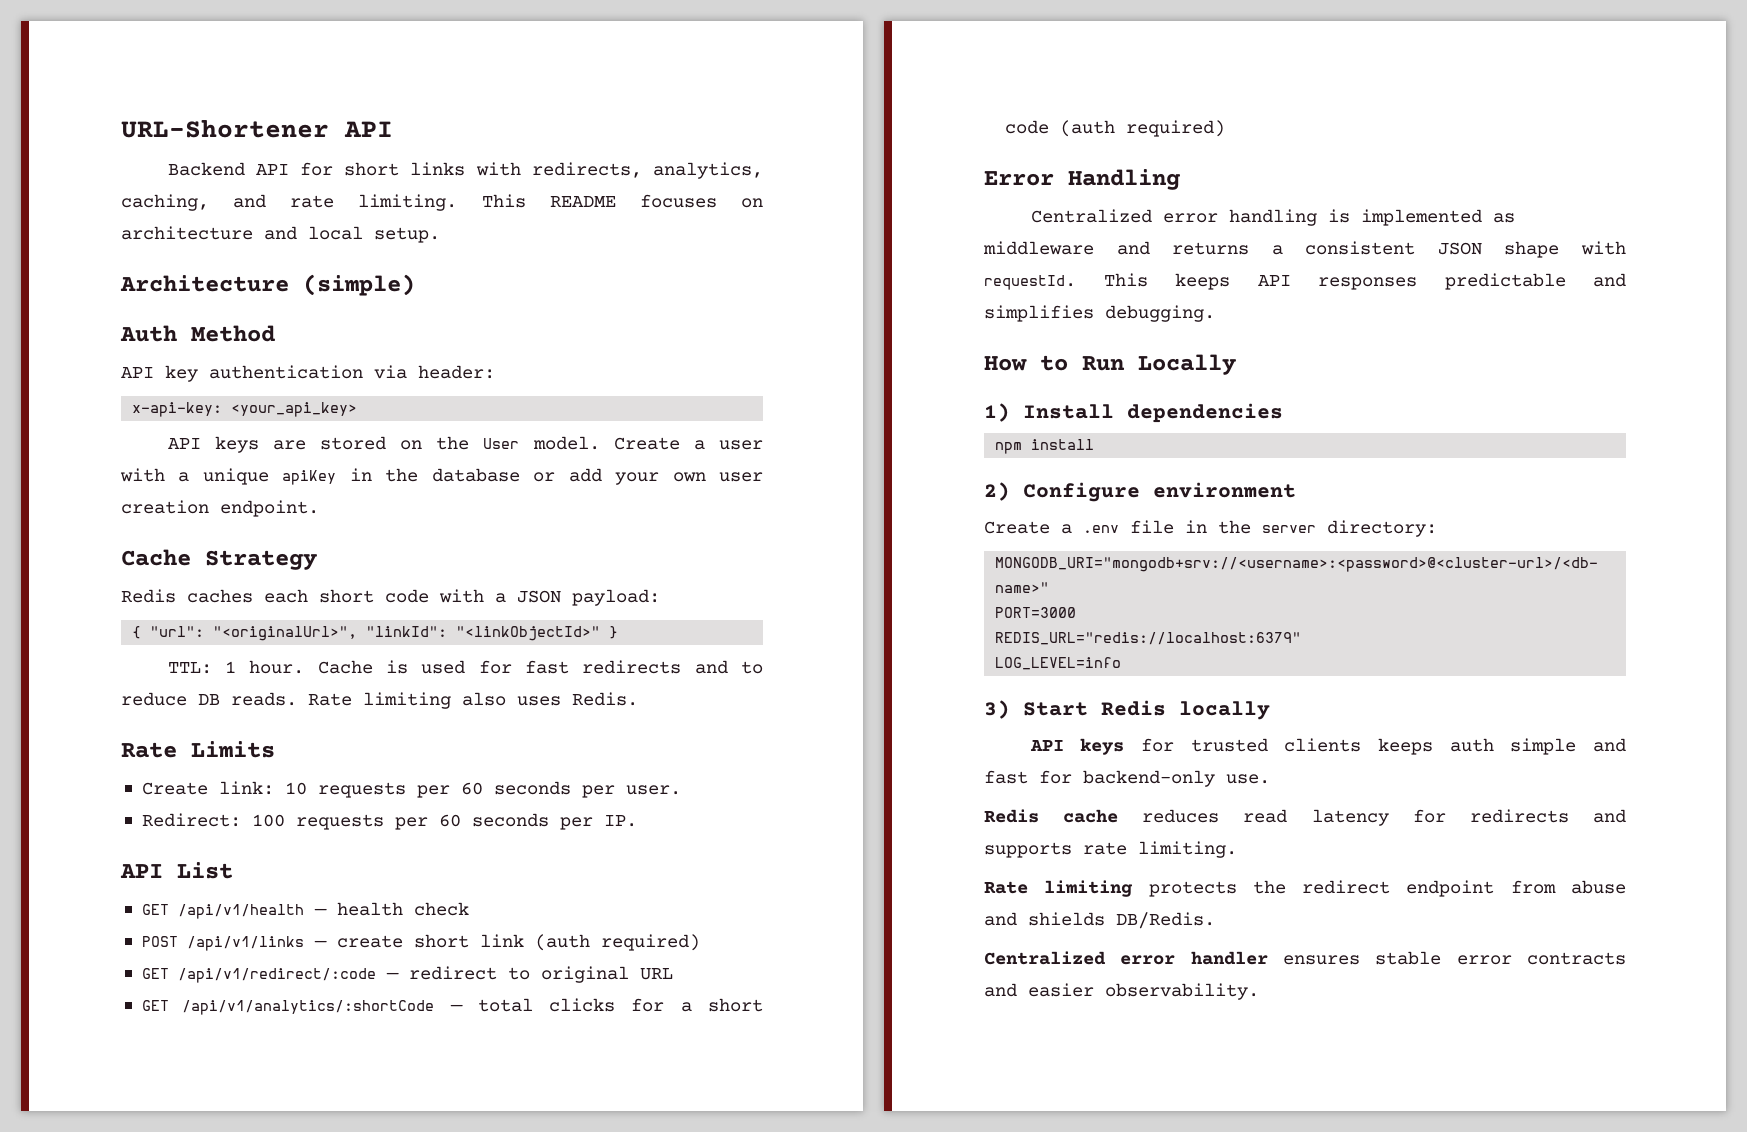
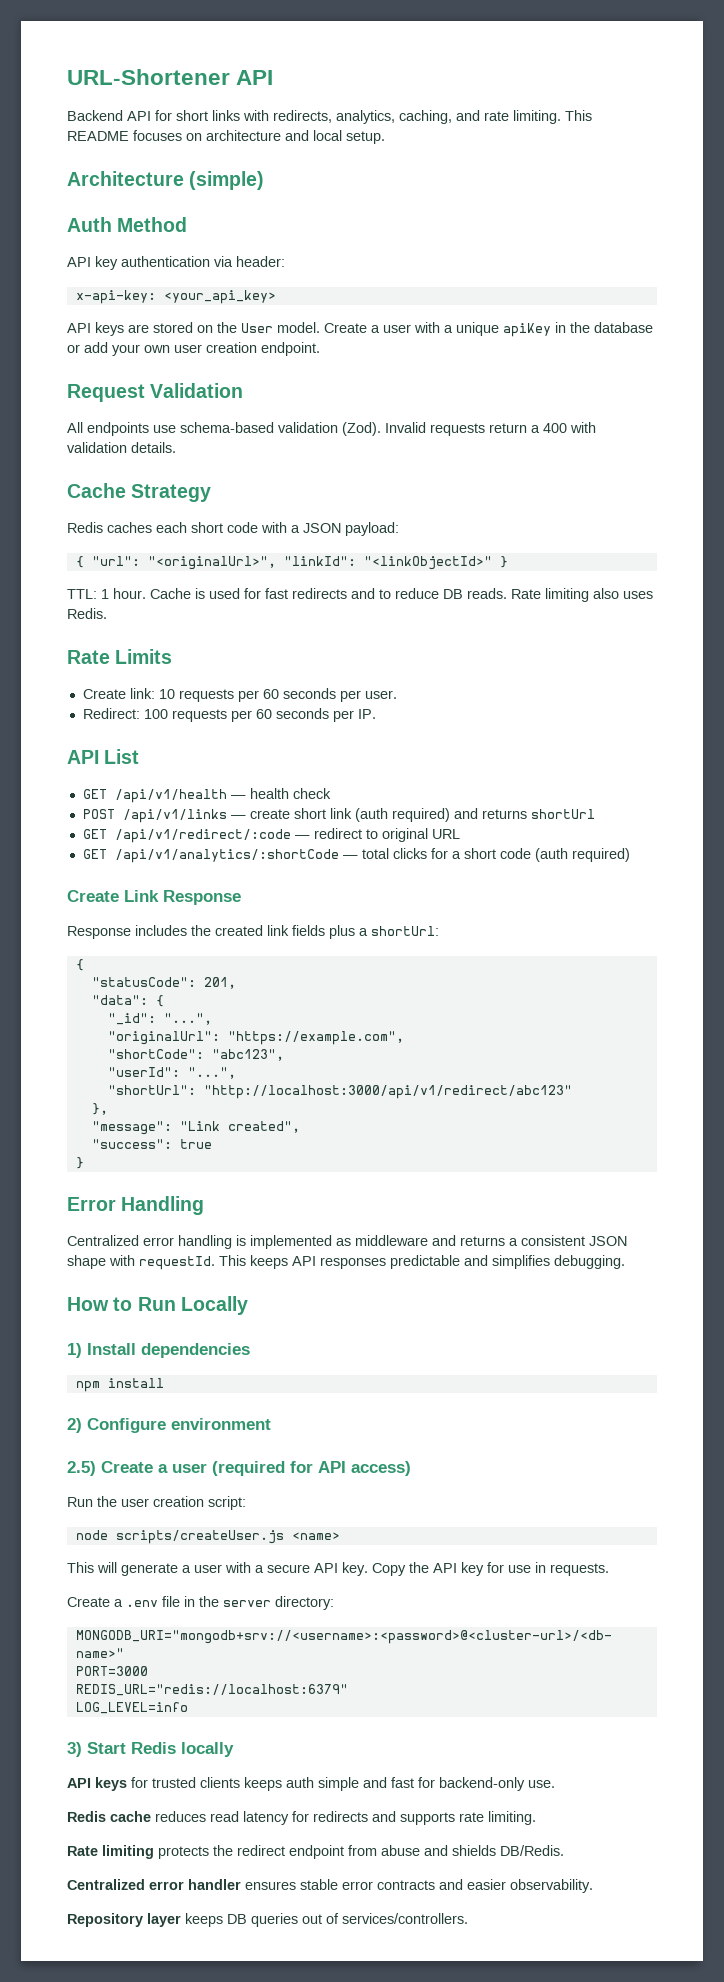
(319, 508) none -> [67,383,244,402] [67,422,596,436] [67,442,176,453] // Request Validation // All endpoints use schema-based validation (Zod). Invalid requests return a 400 with validation details.
(700, 942) none -> [453,808,595,819] and returns shortUrl
(1225, 128) none -> [67,890,241,905] [67,925,439,939] [75,959,84,971] [91,977,236,989] [91,995,164,1007] [107,1013,212,1025] [107,1031,404,1045] [107,1049,284,1061] [107,1067,236,1079] [107,1085,572,1099] [91,1103,108,1115] [91,1121,300,1135] [91,1139,212,1149] [75,1157,84,1169] // Create Link Response // Response includes the created link fields plus a shortUrl: // { // "statusCode": 201, // "data": { // "_id": "...", // "originalUrl": "https://example.com", // "shortCode": "abc123", // "userId": "...", // "shortUrl": "http://localhost:3000/api/v1/redirect/abc123" // }, // "message": "Link created", // "success": true // }
(1296, 490) none -> [67,1461,411,1476] [67,1496,246,1510] [75,1530,340,1544] [67,1562,609,1576] // 2.5) Create a user (required for API access) // Run the user creation script: // node scripts/createUser.js <name> // This will generate a user with a secure API key. Copy the API key for use in requests.
(1259, 991) none -> [67,1913,468,1927] // Repository layer keeps DB queries out of services/controllers.

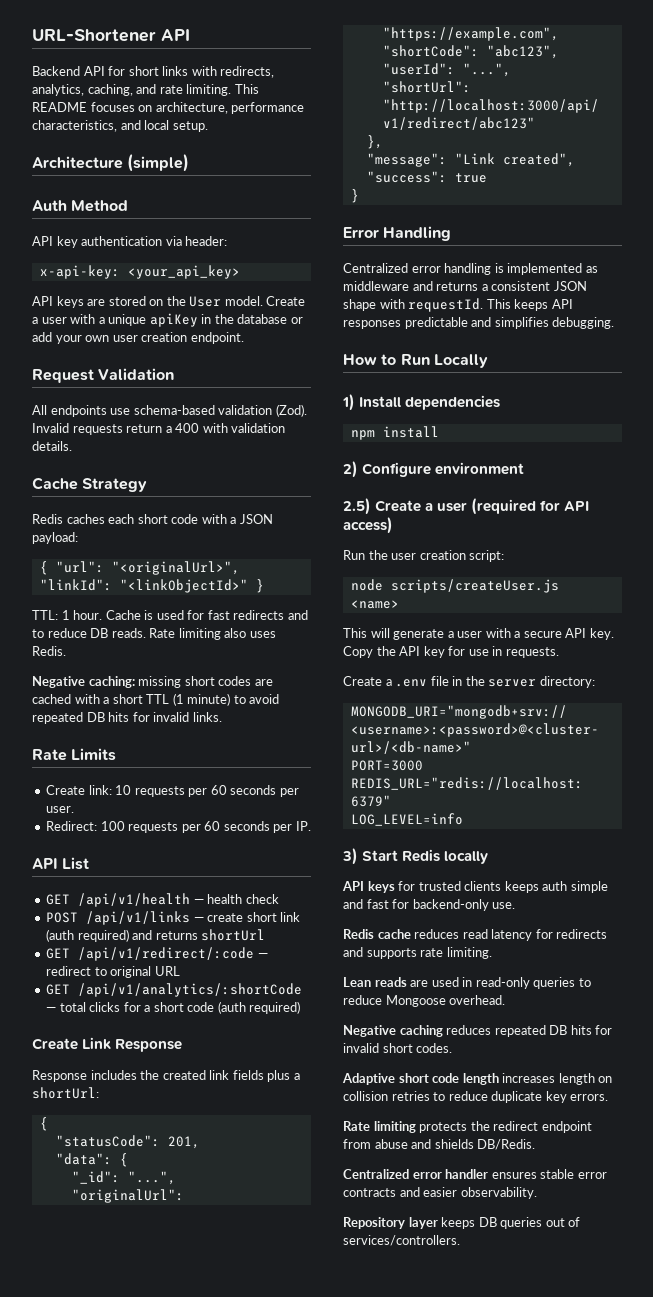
[206,130,281,141] architecture -> [155,102,305,114] [32,120,117,132] architecture, performance characteristics,
(107, 613) none -> [32,676,273,688] [32,693,280,706] [32,712,222,724] // Negative caching: missing short codes are cached with a short TTL (1 minute) to avoid repeated DB hits for invalid links.
(536, 1818) none -> [343,977,591,989] [343,995,506,1007] [343,1025,613,1037] [343,1043,453,1053] [342,1073,613,1085] [343,1091,609,1103] // Lean reads are used in read-only queries to reduce Mongoose overhead. // Negative caching reduces repeated DB hits for invalid short codes. // Adaptive short code length increases length on collision retries to reduce duplicate key errors.

